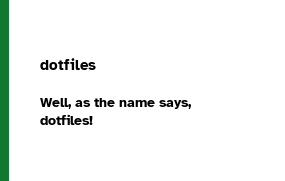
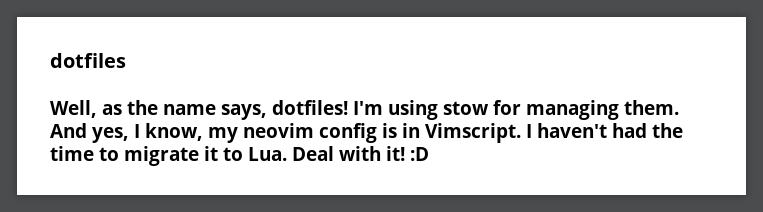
(93, 119) none -> [353,100,679,120] [50,123,683,143] [50,146,429,166] I'm using stow for managing them. And yes, I know, my neovim config is in Vimscript. I haven't had the time to migrate it to Lua. Deal with it! :D

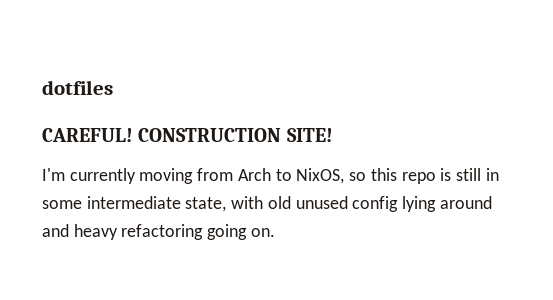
[50,100,679,120] [50,123,683,143] [50,146,429,166] Well, as the name says, dotfiles! I'm using stow for managing them. And yes, I know, my neovim config is in Vimscript. I haven't had the time to migrate it to Lua. Deal with it! :D -> [42,128,333,142] [42,168,499,184] [42,196,492,212] [42,224,275,240] CAREFUL! CONSTRUCTION SITE! // I'm currently moving from Arch to NixOS, so this repo is still in some intermediate state, with old unused config lying around and heavy refactoring going on.

